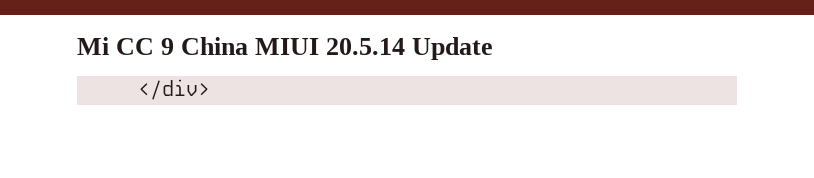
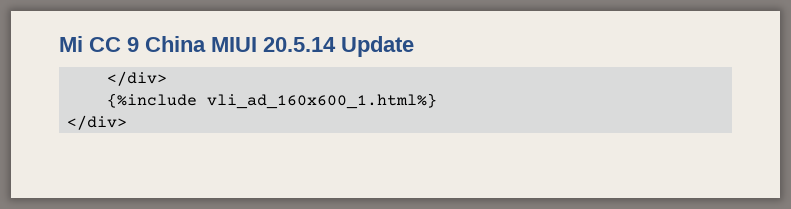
(210, 89) none -> [107,93,438,109] [67,115,128,130] // {%include vli_ad_160x600_1.html%} // </div>

